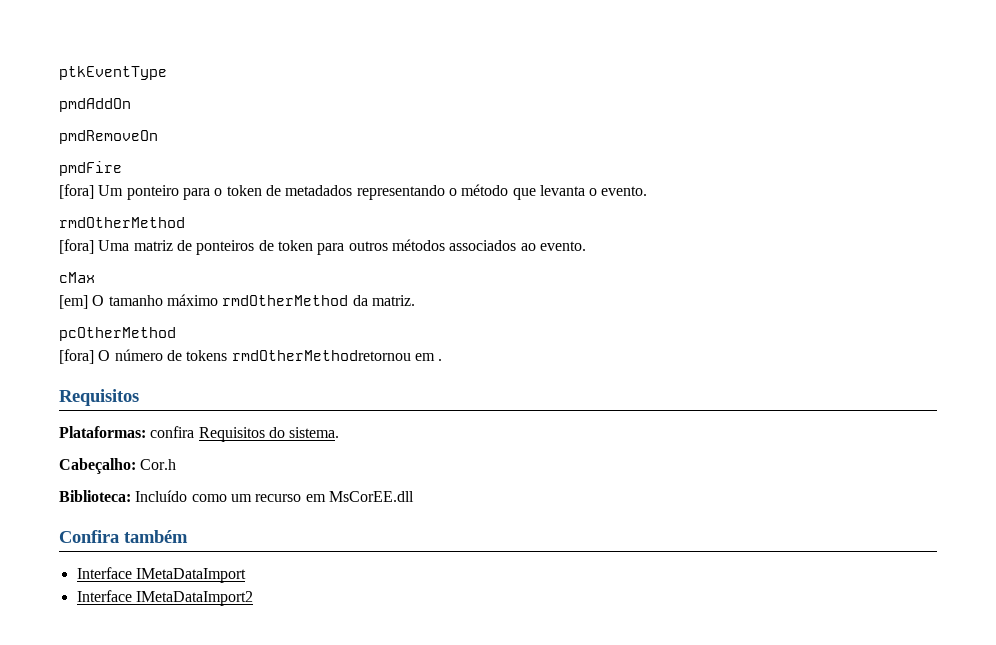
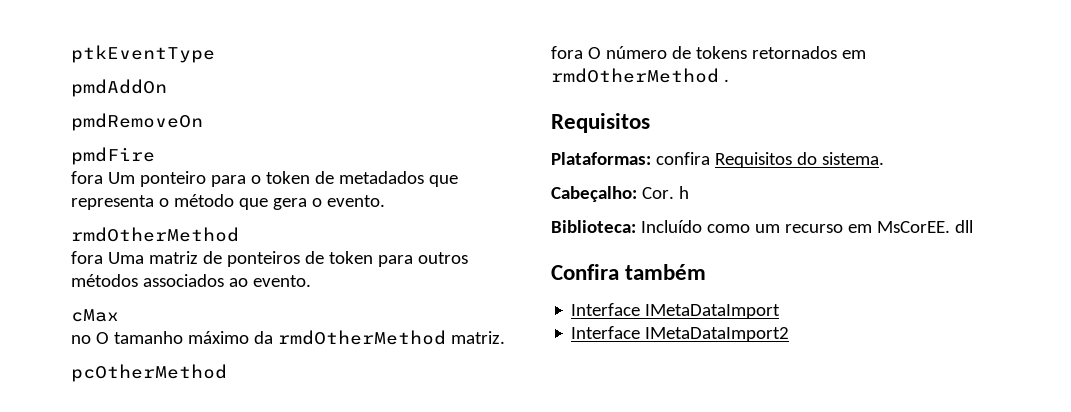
[59,184,94,199] [fora] -> [71,171,103,184] fora
[356,185,445,200] representando -> [428,175,458,187] [71,195,154,210] que representa
[539,185,585,196] levanta -> [272,198,307,210] gera
[59,239,94,254] [fora] -> [71,251,103,264] fora
[59,295,88,309] [em] -> [71,335,91,344] no
[222,295,368,306] rmdOtherMethod da -> [253,330,446,345] da rmdOtherMethod
[59,349,94,364] [fora] -> [551,46,583,59] fora
[231,350,435,361] rmdOtherMethodretornou em -> [751,46,866,59] [551,68,719,83] retornados em rmdOtherMethod
[140,459,177,470] Cor.h -> [641,186,689,199] Cor. h
[328,491,414,502] MsCorEE.dll -> [876,220,973,233] MsCorEE. dll

